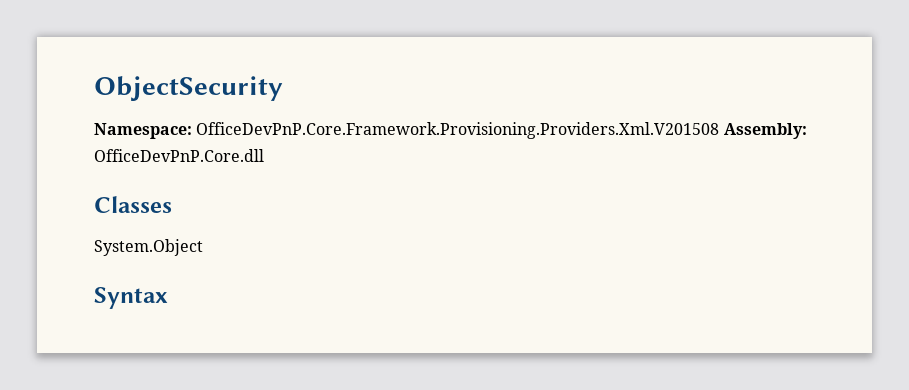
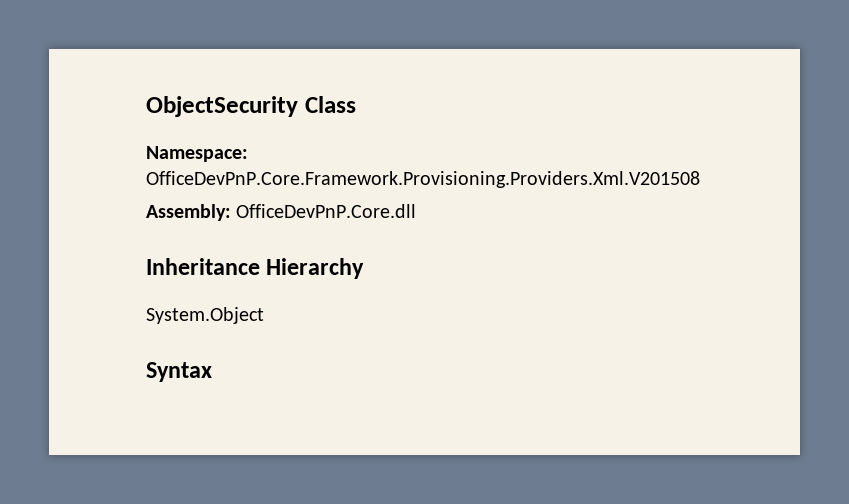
(283, 88) none -> [304,96,356,113] Class
(720, 130) none -> (700, 179) //
[94,196,172,213] Classes -> [146,258,365,279] Inheritance Hierarchy

